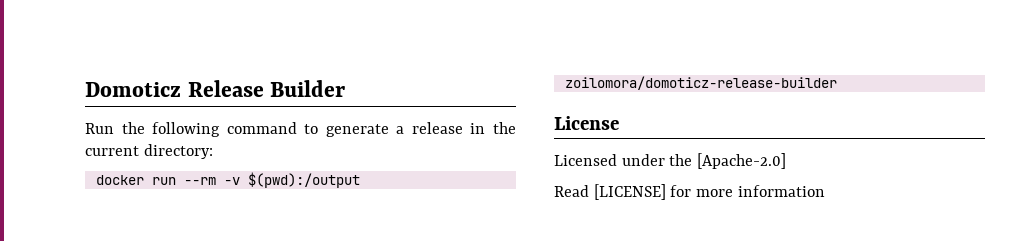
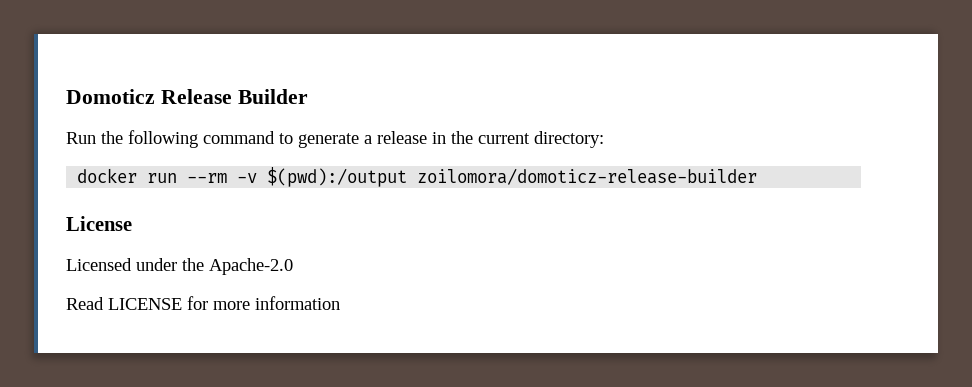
[697,153,787,169] [Apache-2.0] -> [209,258,293,275] Apache-2.0
[593,184,666,200] [LICENSE] -> [108,298,182,310] LICENSE

